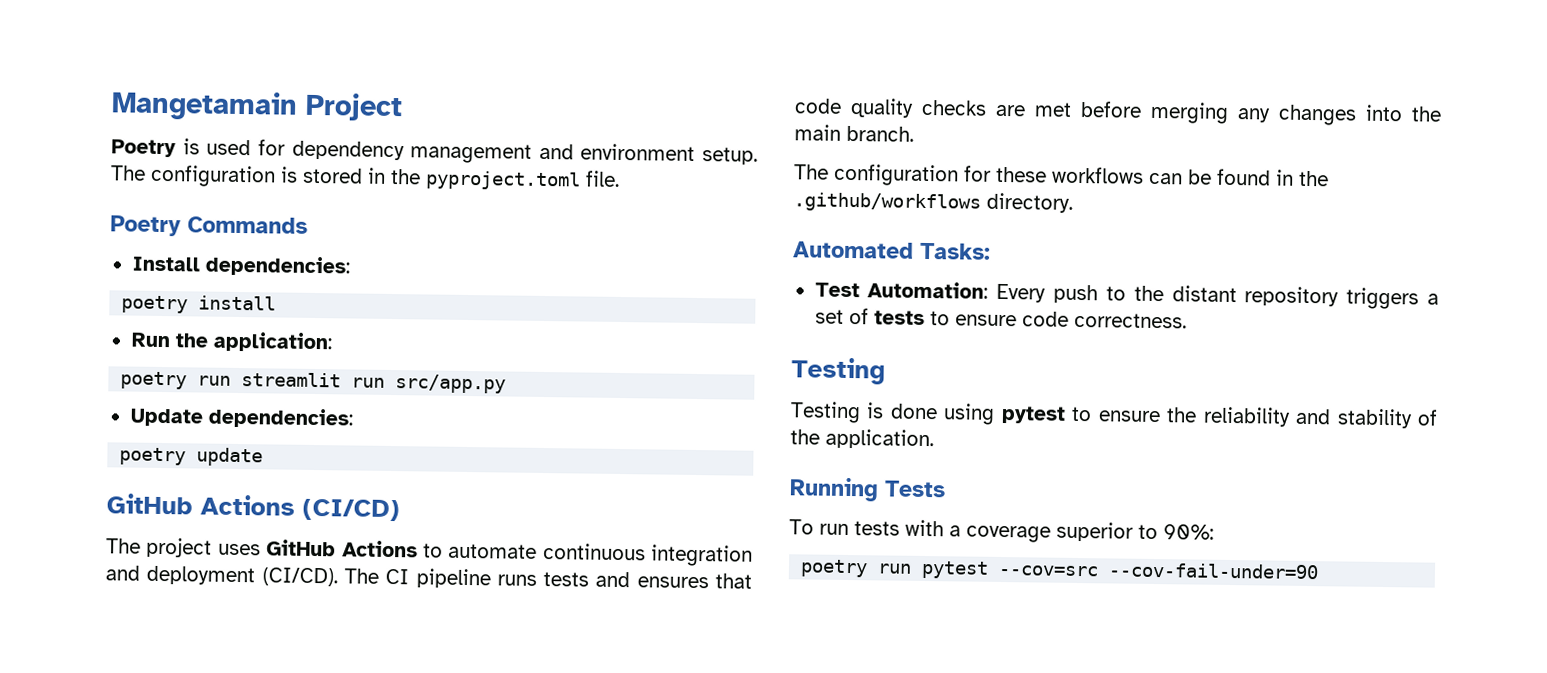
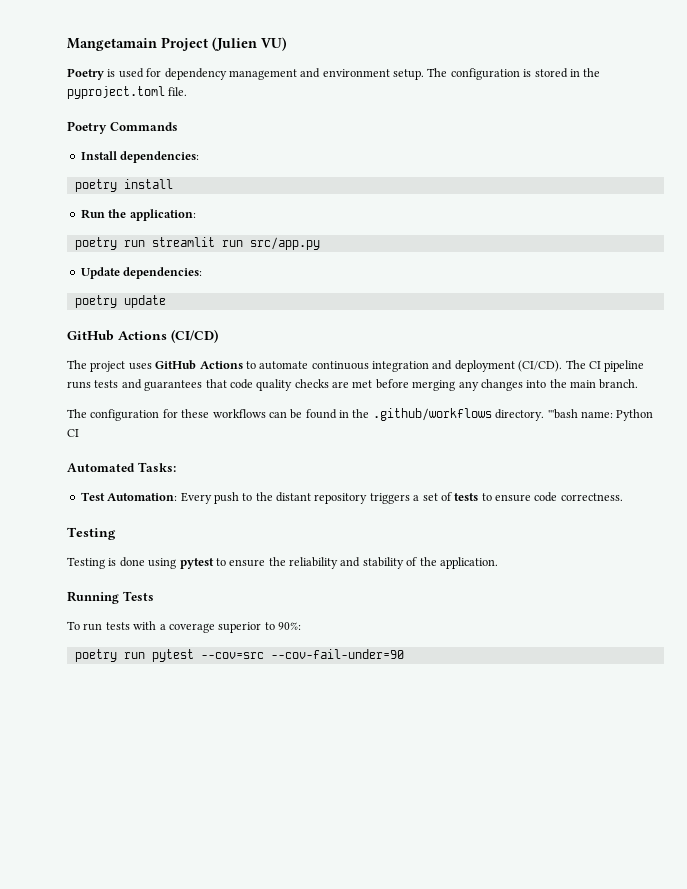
(403, 107) none -> [212,37,287,51] (Julien VU)
[636,576,709,589] ensures -> [144,380,203,391] guarantees
(1073, 202) none -> [547,409,654,421] [67,429,79,437] '''bash name: Python CI

